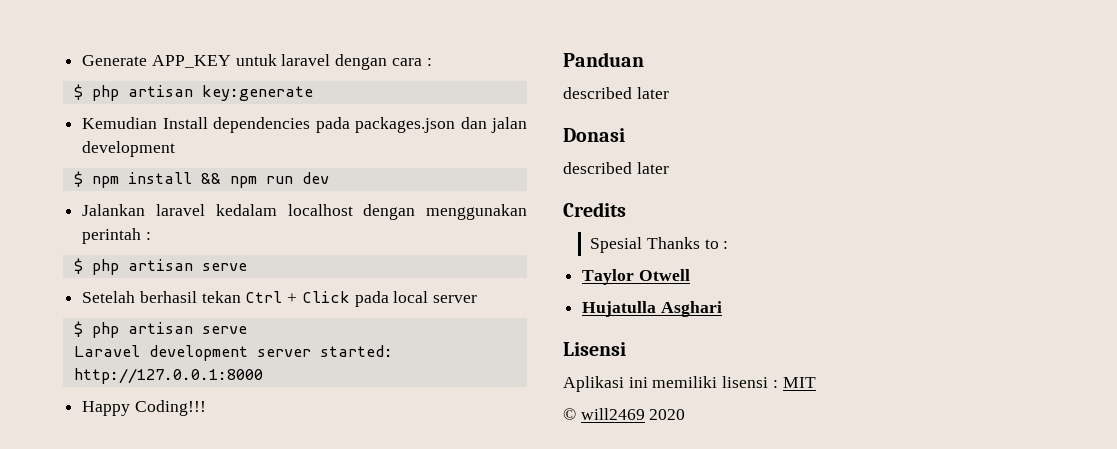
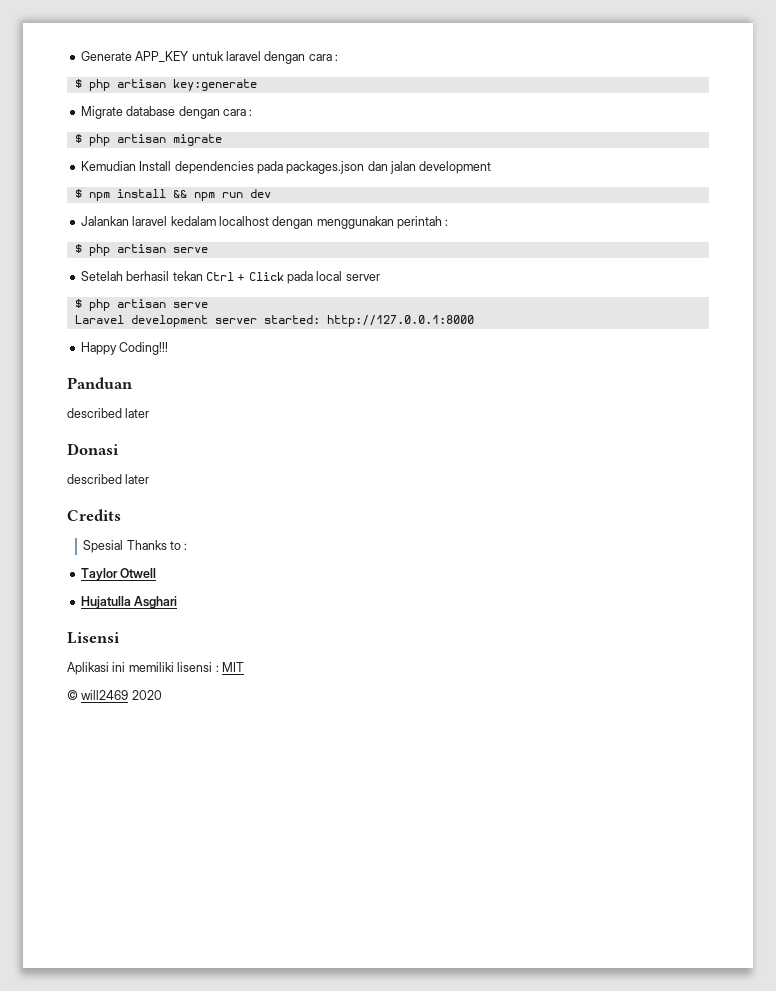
(313, 93) none -> [80,106,253,119] [74,134,222,146] // Migrate database dengan cara : // $ php artisan migrate

